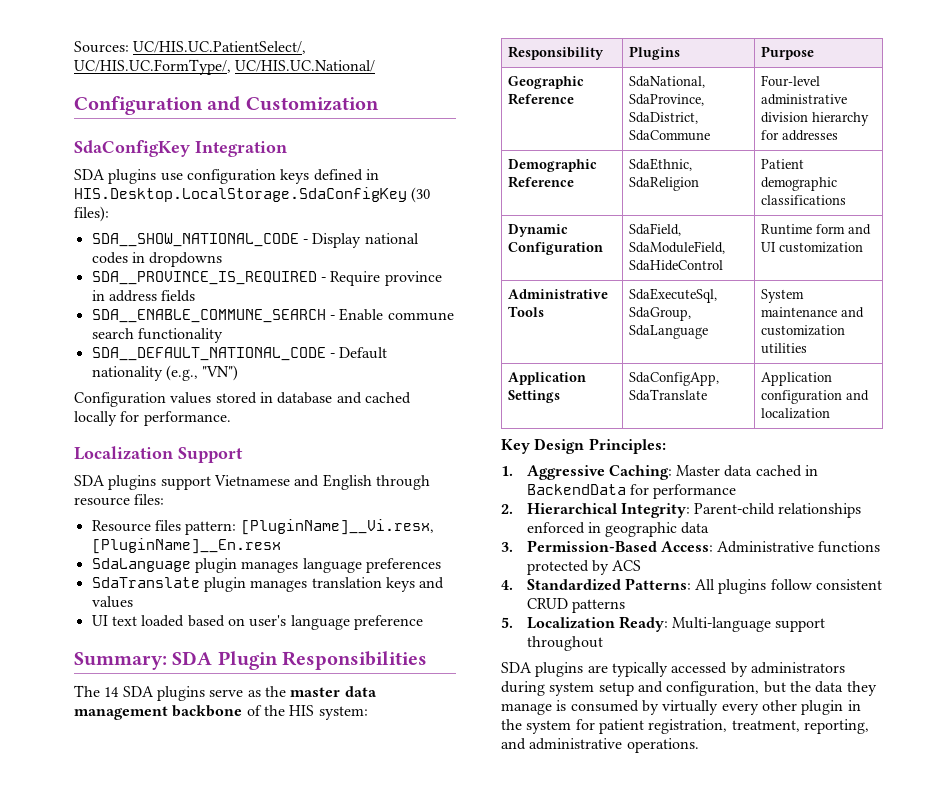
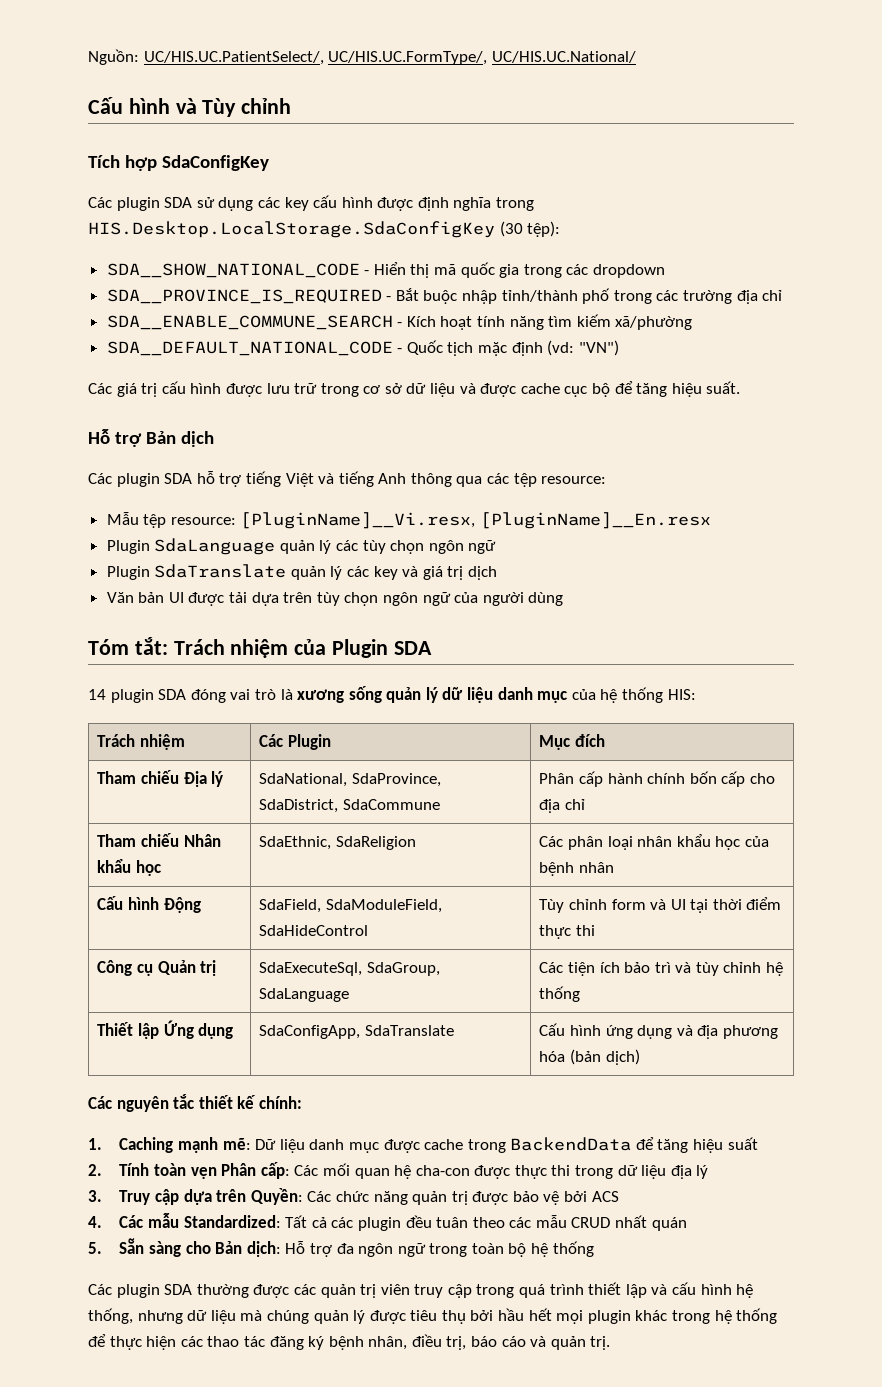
[74,41,129,53] Sources: -> [88,49,139,65] Nguồn:
[74,96,379,115] [74,140,287,157] [74,169,379,184] Configuration and Customization // SdaConfigKey Integration // SDA plugins use configuration keys defined in -> [88,97,292,117] [88,155,270,171] [88,195,535,211] Cấu hình và Tùy chỉnh // Tích hợp SdaConfigKey // Các plugin SDA sử dụng các key cấu hình được định nghĩa trong
[74,206,109,222] files): -> [527,221,561,237] tệp):
[312,233,419,248] [91,252,223,267] [91,271,442,286] [91,290,196,302] [91,308,454,323] [91,328,223,343] [91,347,388,361] [91,365,239,381] [74,392,411,407] [74,411,231,426] [74,446,243,463] [74,474,430,490] [74,494,165,506] [91,519,434,535] [91,538,281,554] [91,558,441,573] [91,577,445,592] [91,596,133,608] [91,615,423,630] [74,651,428,670] [74,685,377,701] [74,705,368,720] [508,46,605,60] [629,46,681,60] [761,46,815,60] [508,76,585,89] [508,93,575,105] [629,76,706,88] [629,94,705,106] [629,112,699,124] [629,130,711,141] [761,75,821,87] [761,94,848,105] [761,112,870,126] [761,130,839,141] [508,159,598,172] [508,176,575,188] [629,158,693,171] [629,177,700,191] [761,159,805,169] [761,177,838,191] [761,195,847,205] [508,224,569,237] [508,242,604,255] [629,223,682,236] [629,241,726,254] [629,260,724,271] [761,224,872,235] [761,242,864,253] [508,289,609,299] [508,306,545,317] [629,288,718,303] [629,307,692,321] [629,325,709,339] [761,289,805,303] [761,307,865,318] [761,325,846,336] [761,343,808,354] [508,372,587,385] [508,390,561,403] [629,372,720,386] [629,389,708,401] [761,372,833,386] [761,390,870,404] [761,408,831,419] [501,438,666,454] [501,465,819,480] [526,484,737,499] [501,503,862,518] [526,522,710,537] [501,540,881,553] [526,560,642,575] [501,578,883,594] [526,598,625,613] [501,616,826,632] [526,636,603,651] [501,662,845,677] [501,681,877,696] [501,700,861,715] [501,719,869,734] [501,738,699,753] Display national codes in dropdowns // SDA__PROVINCE_IS_REQUIRED - Require province in address fields // SDA__ENABLE_COMMUNE_SEARCH - Enable commune search functionality // SDA__DEFAULT_NATIONAL_CODE - Default nationality (e.g., "VN") // Configuration values stored in database and cached locally for performance. // Localization Support // SDA plugins support Vietnamese and English through resource files: // Resource files pattern: [PluginName]__Vi.resx, [PluginName]__En.resx // SdaLanguage plugin manages language preferences // SdaTranslate plugin manages translation keys and values // UI text loaded based on user's language preference // Summary: SDA Plugin Responsibilities // The 14 SDA plugins serve as the master data management backbone of the HIS system: // Responsibility | Plugins | Purpose // Geographic Reference | SdaNational, SdaProvince, SdaDistrict, SdaCommune | Four-level administrative division hierarchy for addresses // Demographic Reference | SdaEthnic, SdaReligion | Patient demographic classifications // Dynamic Configuration | SdaField, SdaModuleField, SdaHideControl | Runtime form and UI customization // Administrative Tools | SdaExecuteSql, SdaGroup, SdaLanguage | System maintenance and customization utilities // Application Settings | SdaConfigApp, SdaTranslate | Application configuration and localization // Key Design Principles: // 1. Aggressive Caching: Master data cached in BackendData for performance // 2. Hierarchical Integrity: Parent-child relationships enforced in geographic data // 3. Permission-Based Access: Administrative functions protected by ACS // 4. Standardized Patterns: All plugins follow consistent CRUD patterns // 5. Localization Ready: Multi-language support throughout // SDA plugins are typically accessed by administrators during system setup and configuration, but the data they manage is consumed by virtually every other plugin in the system for patient registration, treatment, reporting, and administrative operations. -> [373,262,666,278] [106,288,783,304] [106,314,693,330] [106,340,619,356] [88,381,741,397] [88,429,215,447] [88,471,607,487] [106,512,712,529] [106,538,497,555] [106,564,498,580] [106,592,564,606] [88,637,432,658] [88,686,696,703] [97,734,185,750] [259,734,331,750] [539,734,605,750] [97,770,224,787] [259,773,441,787] [259,799,440,813] [539,771,775,787] [539,799,585,813] [97,833,221,847] [97,859,161,876] [259,836,416,850] [539,834,769,850] [539,862,614,876] [97,896,201,913] [259,899,442,913] [259,925,369,936] [539,897,782,913] [539,925,595,939] [97,960,217,976] [259,962,440,976] [259,988,350,1002] [539,962,784,976] [539,986,581,1002] [97,1020,234,1039] [259,1025,454,1039] [539,1023,778,1039] [539,1049,640,1065] [88,1094,302,1112] [88,1137,758,1153] [88,1162,709,1179] [88,1188,619,1205] [88,1213,687,1231] [88,1238,594,1257] [88,1282,754,1298] [88,1308,778,1324] [88,1334,611,1350] Hiển thị mã quốc gia trong các dropdown // SDA__PROVINCE_IS_REQUIRED - Bắt buộc nhập tỉnh/thành phố trong các trường địa chỉ // SDA__ENABLE_COMMUNE_SEARCH - Kích hoạt tính năng tìm kiếm xã/phường // SDA__DEFAULT_NATIONAL_CODE - Quốc tịch mặc định (vd: "VN") // Các giá trị cấu hình được lưu trữ trong cơ sở dữ liệu và được cache cục bộ để tăng hiệu suất. // Hỗ trợ Bản dịch // Các plugin SDA hỗ trợ tiếng Việt và tiếng Anh thông qua các tệp resource: // Mẫu tệp resource: [PluginName]__Vi.resx, [PluginName]__En.resx // Plugin SdaLanguage quản lý các tùy chọn ngôn ngữ // Plugin SdaTranslate quản lý các key và giá trị dịch // Văn bản UI được tải dựa trên tùy chọn ngôn ngữ của người dùng // Tóm tắt: Trách nhiệm của Plugin SDA // 14 plugin SDA đóng vai trò là xương sống quản lý dữ liệu danh mục của hệ thống HIS: // Trách nhiệm | Các Plugin | Mục đích // Tham chiếu Địa lý | SdaNational, SdaProvince, SdaDistrict, SdaCommune | Phân cấp hành chính bốn cấp cho địa chỉ // Tham chiếu Nhân khẩu học | SdaEthnic, SdaReligion | Các phân loại nhân khẩu học của bệnh nhân // Cấu hình Động | SdaField, SdaModuleField, SdaHideControl | Tùy chỉnh form và UI tại thời điểm thực thi // Công cụ Quản trị | SdaExecuteSql, SdaGroup, SdaLanguage | Các tiện ích bảo trì và tùy chỉnh hệ thống // Thiết lập Ứng dụng | SdaConfigApp, SdaTranslate | Cấu hình ứng dụng và địa phương hóa (bản dịch) // Các nguyên tắc thiết kế chính: // 1. Caching mạnh mẽ: Dữ liệu danh mục được cache trong BackendData để tăng hiệu suất // 2. Tính toàn vẹn Phân cấp: Các mối quan hệ cha-con được thực thi trong dữ liệu địa lý // 3. Truy cập dựa trên Quyền: Các chức năng quản trị được bảo vệ bởi ACS // 4. Các mẫu Standardized: Tất cả các plugin đều tuân theo các mẫu CRUD nhất quán // 5. Sẵn sàng cho Bản dịch: Hỗ trợ đa ngôn ngữ trong toàn bộ hệ thống // Các plugin SDA thường được các quản trị viên truy cập trong quá trình thiết lập và cấu hình hệ thống, nhưng dữ liệu mà chúng quản lý được tiêu thụ bởi hầu hết mọi plugin khác trong hệ thống để thực hiện các thao tác đăng ký bệnh nhân, điều trị, báo cáo và quản trị.

